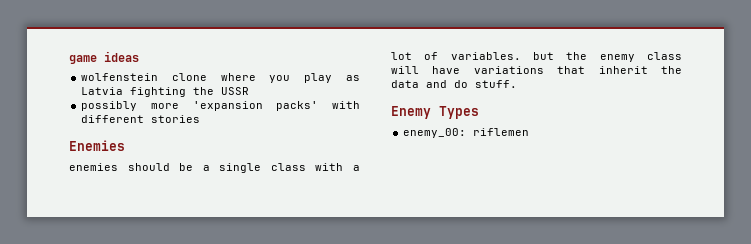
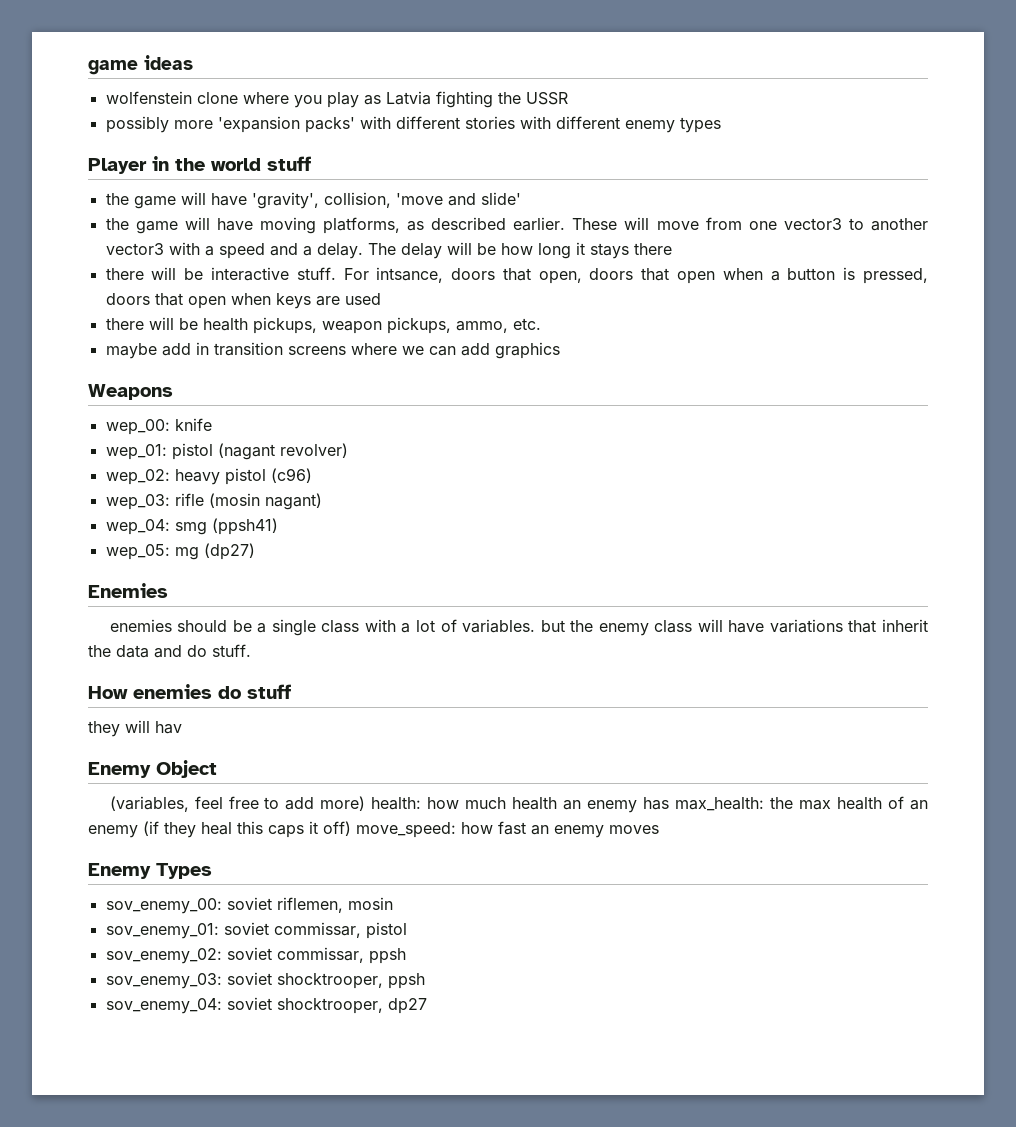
(201, 119) none -> [519,116,721,133] [88,156,311,174] [105,192,521,209] [105,217,928,234] [105,242,672,259] [105,267,928,284] [105,293,381,309] [105,317,541,334] [105,342,560,359] [88,384,173,400] [105,418,212,435] [105,443,348,460] [105,468,312,485] [105,493,322,510] [105,518,278,535] [105,543,255,560] with different enemy types // Player in the world stuff // the game will have 'gravity', collision, 'move and slide' // the game will have moving platforms, as described earlier. These will move from one vector3 to another vector3 with a speed and a delay. The delay will be how long it stays there // there will be interactive stuff. For intsance, doors that open, doors that open when a button is pressed, doors that open when keys are used // there will be health pickups, weapon pickups, ammo, etc. // maybe add in transition screens where we can add graphics // Weapons // wep_00: knife // wep_01: pistol (nagant revolver) // wep_02: heavy pistol (c96) // wep_03: rifle (mosin nagant) // wep_04: smg (ppsh41) // wep_05: mg (dp27)
[391,106,479,119] [403,128,530,138] Enemy Types // enemy_00: riflemen -> [88,684,291,699] [88,720,182,737] [88,760,217,778] [109,796,929,813] [88,821,659,838] [88,863,212,879] [105,897,393,914] [105,922,407,939] [105,947,406,964] [105,972,425,989] [105,997,427,1014] How enemies do stuff // they will hav // Enemy Object // (variables, feel free to add more) health: how much health an enemy has max_health: the max health of an enemy (if they heal this caps it off) move_speed: how fast an enemy moves // Enemy Types // sov_enemy_00: soviet riflemen, mosin // sov_enemy_01: soviet commissar, pistol // sov_enemy_02: soviet commissar, ppsh // sov_enemy_03: soviet shocktrooper, ppsh // sov_enemy_04: soviet shocktrooper, dp27

